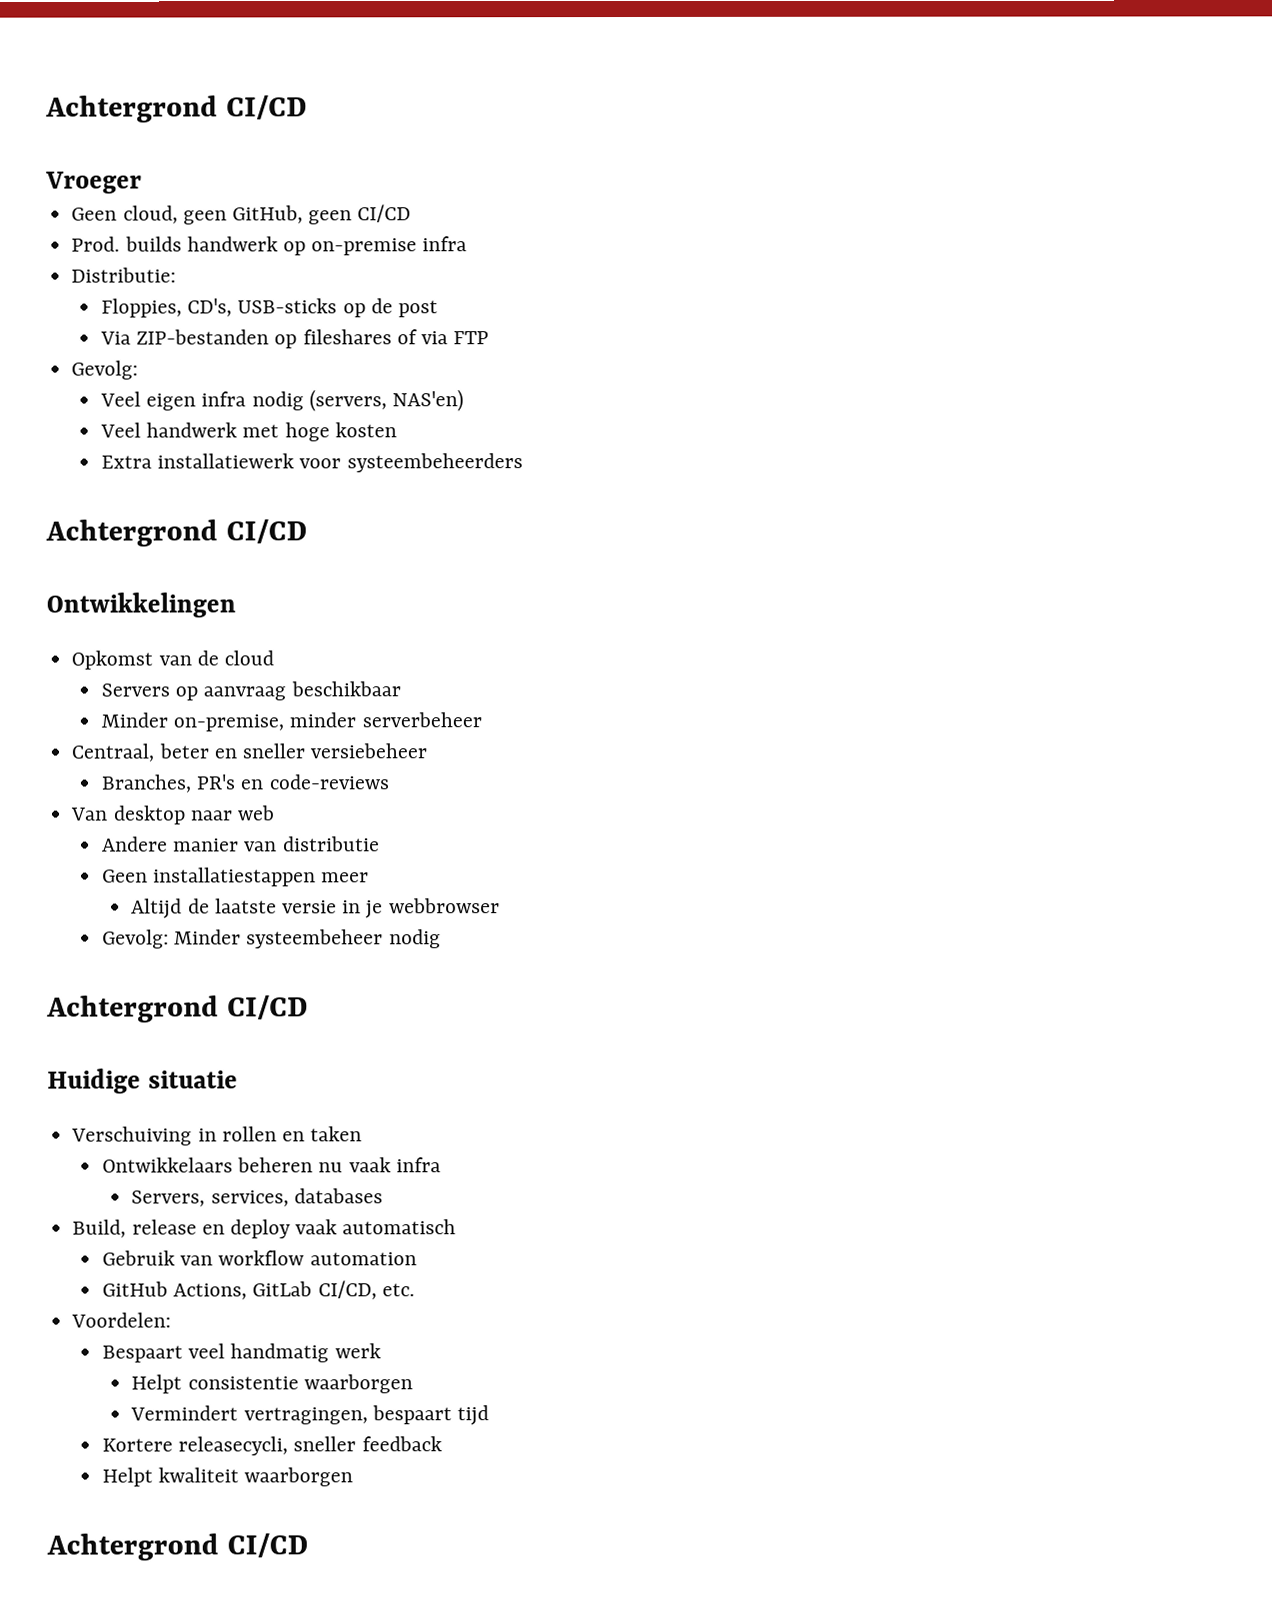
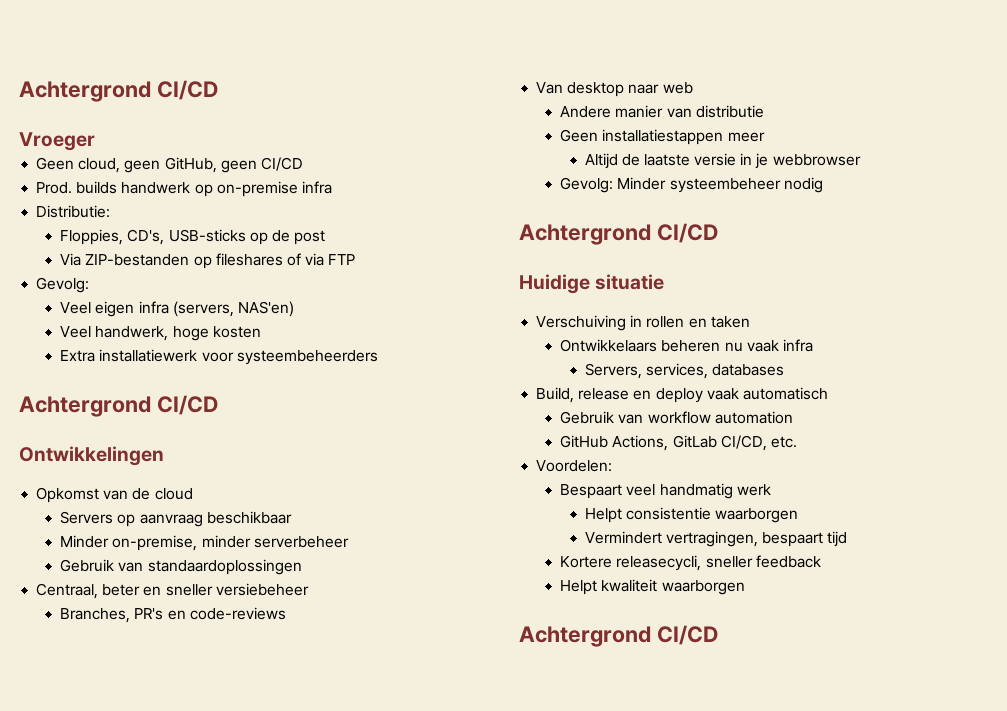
[251,391,304,411] nodig -> (169, 307) none
[146,422,280,438] handwerk met -> [95,326,169,341] handwerk,
(482, 720) none -> [60,559,302,575] // Gebruik van standaardoplossingen

